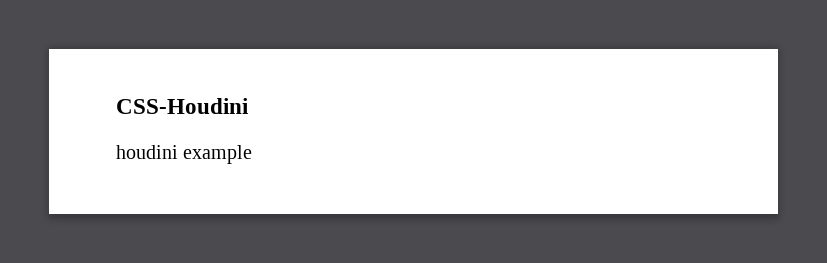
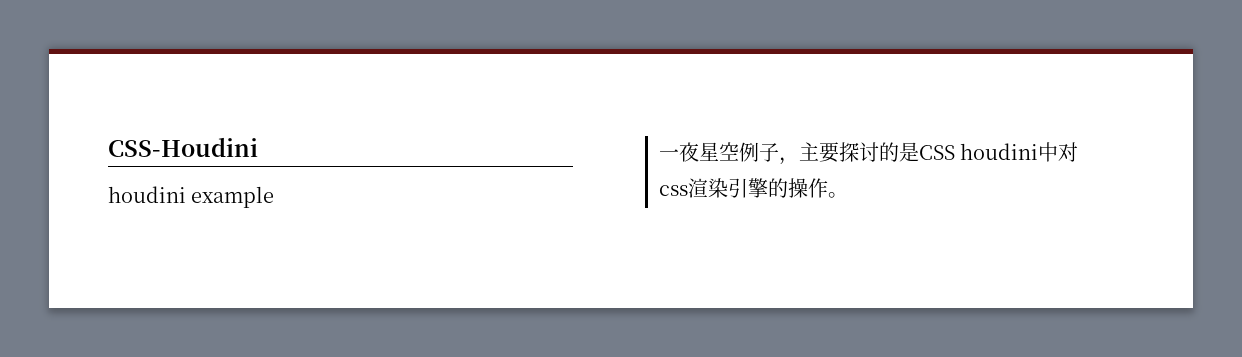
(253, 154) none -> [658,142,1079,165] [658,178,848,198] // 一夜星空例子，主要探讨的是CSS houdini中对css渲染引擎的操作。

